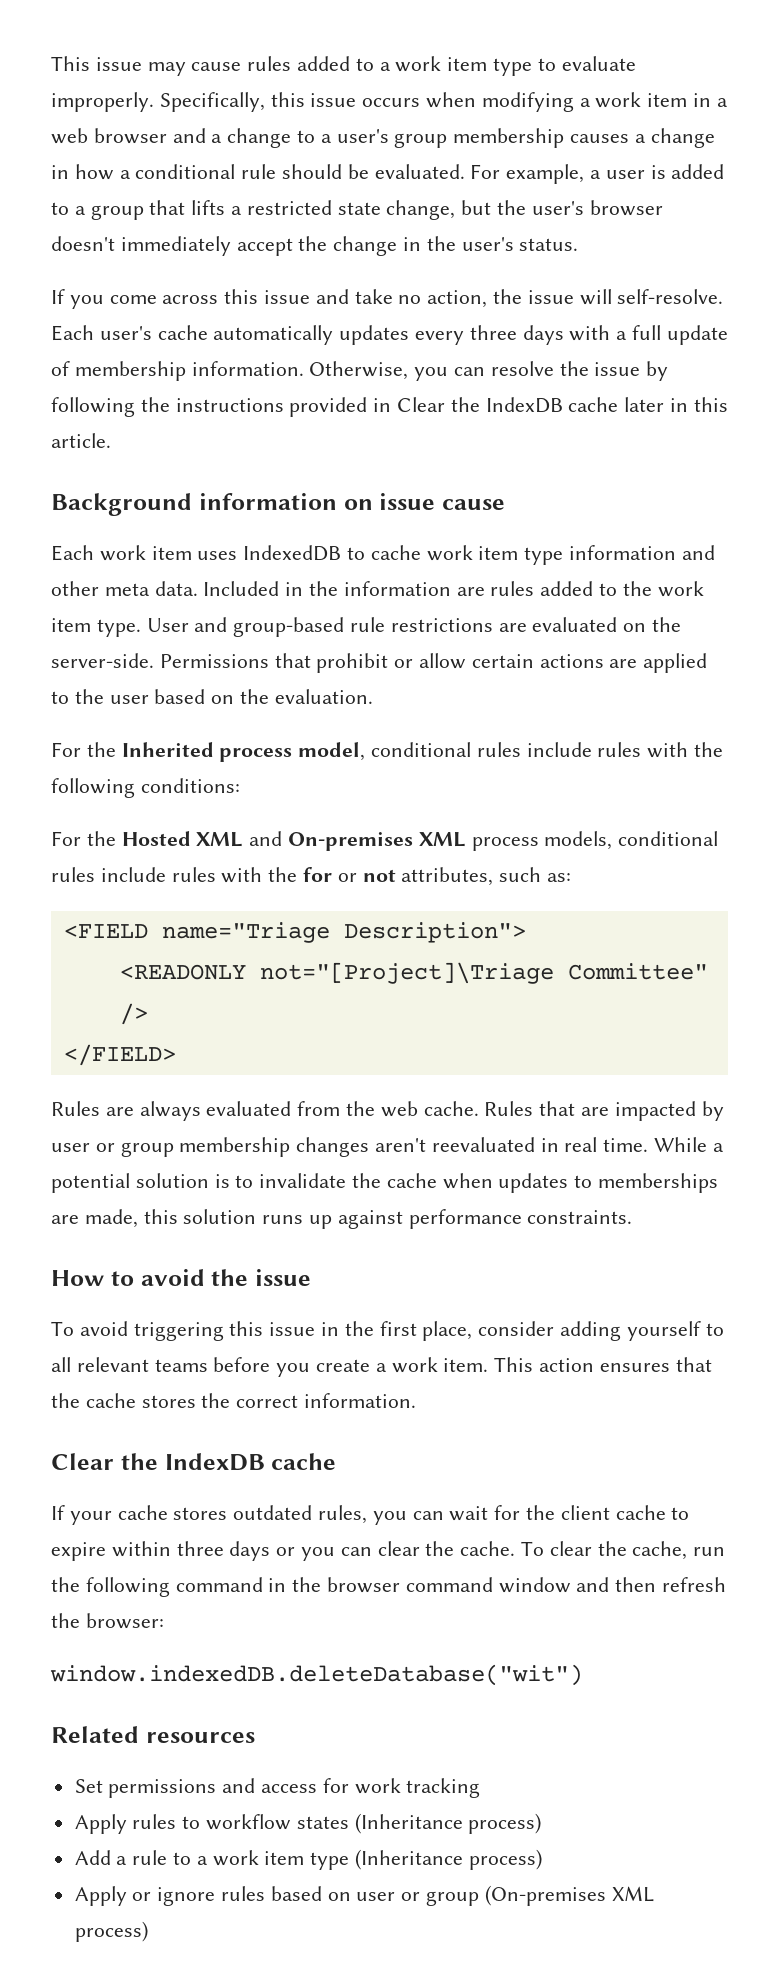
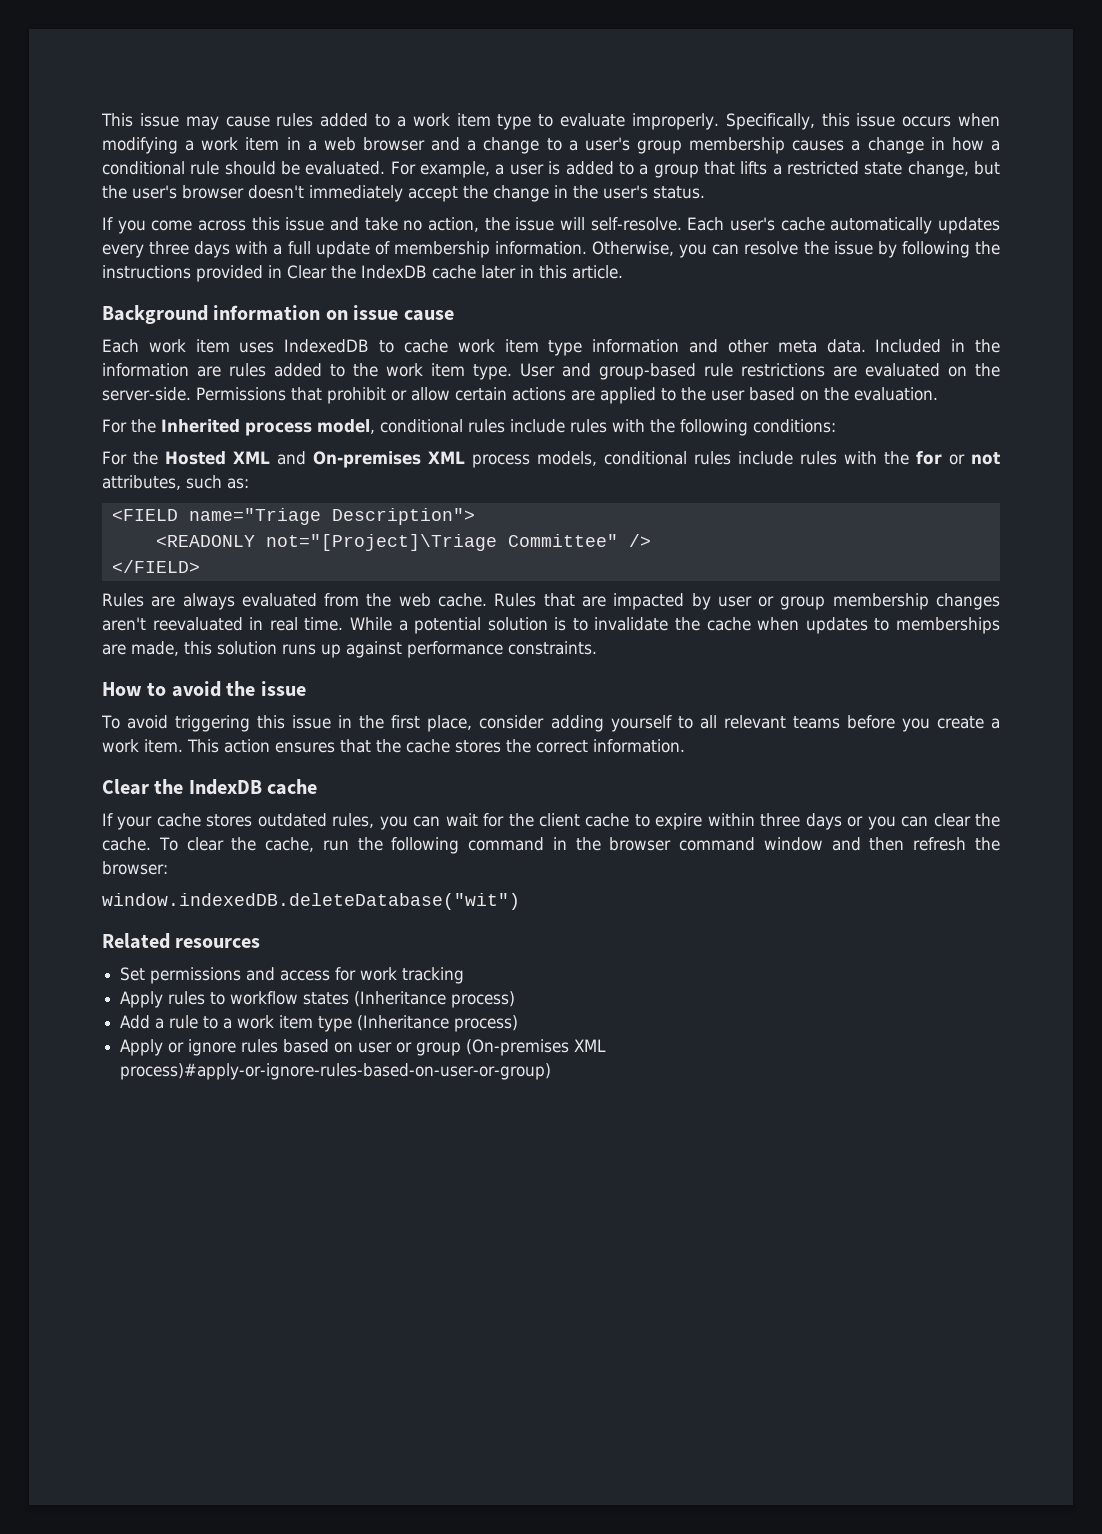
[74,1921,148,1942] process) -> [120,1063,552,1080] process)#apply-or-ignore-rules-based-on-user-or-group)

